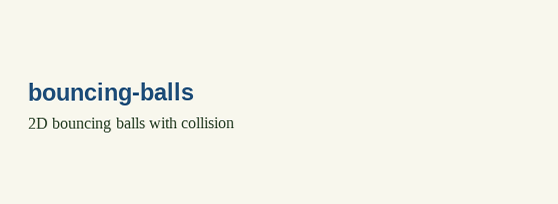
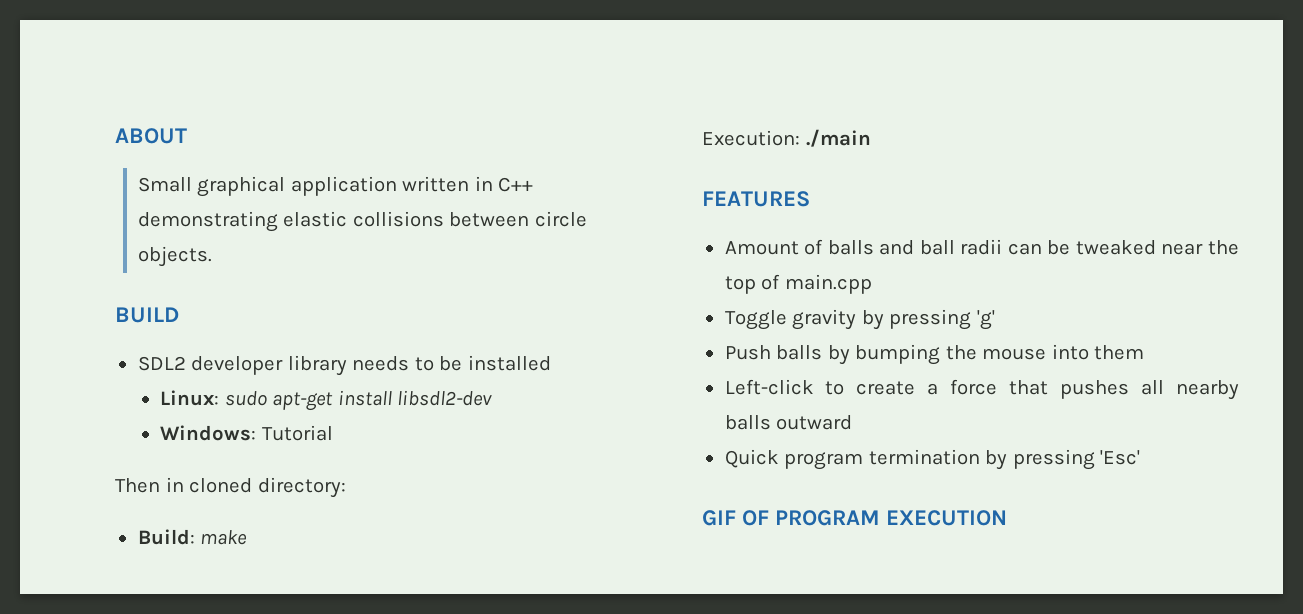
[27,82,195,106] [28,117,236,133] bouncing-balls // 2D bouncing balls with collision -> [115,128,187,144] [137,176,534,197] [137,211,587,232] [137,246,212,267] [115,307,179,323] [137,355,551,376] [160,390,493,411] [160,425,333,441] [115,477,346,498] [137,529,248,545] [702,129,871,147] [702,191,810,207] [724,239,1239,255] [724,274,872,294] [724,309,995,330] [724,344,1145,365] [724,379,1239,400] [724,415,853,430] [724,449,1141,470] [702,510,1008,526] ABOUT // Small graphical application written in C++ demonstrating elastic collisions between circle objects. // BUILD // SDL2 developer library needs to be installed // Linux: sudo apt-get install libsdl2-dev // Windows: Tutorial // Then in cloned directory: // Build: make // Execution: ./main // FEATURES // Amount of balls and ball radii can be tweaked near the top of main.cpp // Toggle gravity by pressing 'g' // Push balls by bumping the mouse into them // Left-click to create a force that pushes all nearby balls outward // Quick program termination by pressing 'Esc' // GIF OF PROGRAM EXECUTION

